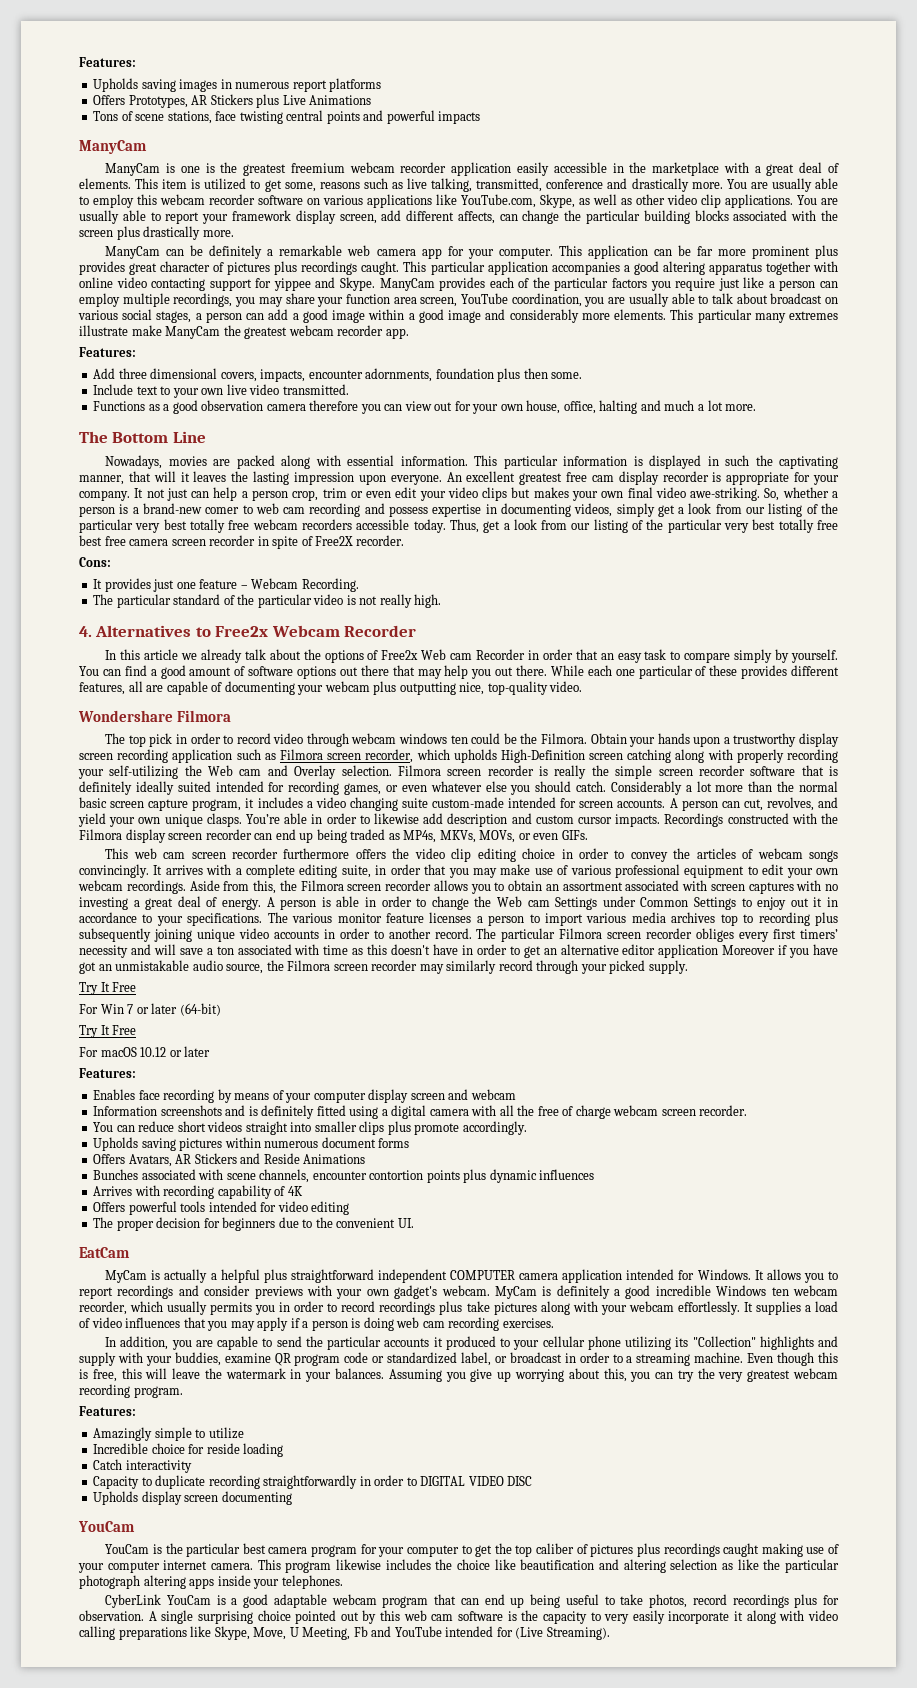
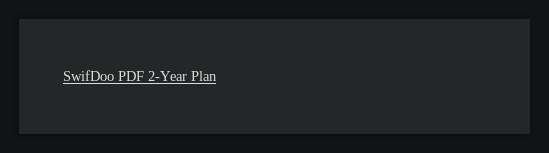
[79,57,136,67] [93,78,382,92] [93,94,372,108] [93,110,481,124] [79,140,147,154] [105,162,839,176] [79,178,838,192] [79,194,838,208] [79,210,838,224] [79,226,234,240] [105,245,838,259] [79,261,838,275] [79,277,838,291] [79,293,839,307] [78,309,838,323] [79,325,409,339] [79,347,136,357] [93,368,583,382] [93,384,349,398] [93,400,757,414] [79,431,206,443] [105,455,838,469] [79,471,840,485] [79,487,838,501] [79,503,839,517] [79,519,839,533] [79,535,404,549] [79,557,111,567] [93,578,359,592] [93,594,442,608] [79,625,417,637] [105,649,839,663] [79,665,839,679] [79,681,583,695] [78,710,231,722] [105,733,840,747] [79,749,838,763] [78,765,838,779] [79,781,839,795] [79,797,839,811] [78,813,839,827] [79,829,588,843] [105,848,839,862] [79,864,838,878] [78,880,838,894] [79,896,839,910] [79,912,839,926] [79,928,839,942] [79,944,838,958] [79,960,688,974] [79,982,137,995] [79,1003,221,1016] [79,1025,137,1038] [79,1046,211,1057] [79,1068,136,1078] [93,1089,516,1103] [93,1105,748,1119] [93,1121,527,1135] [93,1137,410,1151] [93,1153,366,1167] [93,1169,595,1183] [93,1185,303,1199] [93,1201,350,1215] [93,1217,414,1231] [79,1247,130,1258] [105,1269,839,1283] [79,1285,839,1299] [79,1301,838,1315] [79,1317,554,1331] [105,1336,838,1350] [79,1352,839,1366] [79,1368,838,1382] [79,1384,183,1398] [79,1406,136,1416] [93,1427,244,1441] [93,1443,284,1457] [93,1459,192,1473] [93,1475,533,1489] [93,1491,292,1505] [78,1521,135,1532] [105,1543,840,1557] [78,1559,839,1573] [79,1575,343,1589] [105,1594,839,1608] [79,1610,838,1624] [79,1626,610,1640] Features: // Upholds saving images in numerous report platforms // Offers Prototypes, AR Stickers plus Live Animations // Tons of scene stations, face twisting central points and powerful impacts // ManyCam // ManyCam is one is the greatest freemium webcam recorder application easily accessible in the marketplace with a great deal of elements. This item is utilized to get some, reasons such as live talking, transmitted, conference and drastically more. You are usually able to employ this webcam recorder software on various applications like YouTube.com, Skype, as well as other video clip applications. You are usually able to report your framework display screen, add different affects, can change the particular building blocks associated with the screen plus drastically more. // ManyCam can be definitely a remarkable web camera app for your computer. This application can be far more prominent plus provides great character of pictures plus recordings caught. This particular application accompanies a good altering apparatus together with online video contacting support for yippee and Skype. ManyCam provides each of the particular factors you require just like a person can employ multiple recordings, you may share your function area screen, YouTube coordination, you are usually able to talk about broadcast on various social stages, a person can add a good image within a good image and considerably more elements. This particular many extremes illustrate make ManyCam the greatest webcam recorder app. // Features: // Add three dimensional covers, impacts, encounter adornments, foundation plus then some. // Include text to your own live video transmitted. // Functions as a good observation camera therefore you can view out for your own house, office, halting and much a lot more. // The Bottom Line // Nowadays, movies are packed along with essential information. This particular information is displayed in such the captivating manner, that will it leaves the lasting impression upon everyone. An excellent greatest free cam display recorder is appropriate for your company. It not just can help a person crop, trim or even edit your video clips but makes your own final video awe-striking. So, whether a person is a brand-new comer to web cam recording and possess expertise in documenting videos, simply get a look from our listing of the particular very best totally free webcam recorders accessible today. Thus, get a look from our listing of the particular very best totally free best free camera screen recorder in spite of Free2X recorder. // Cons: // It provides just one feature – Webcam Recording. // The particular standard of the particular video is not really high. // 4. Alternatives to Free2x Webcam Recorder // In this article we already talk about the options of Free2x Web cam Recorder in order that an easy task to compare simply by yourself. You can find a good amount of software options out there that may help you out there. While each one particular of these provides different features, all are capable of documenting your webcam plus outputting nice, top-quality video. // Wondershare Filmora // The top pick in order to record video through webcam windows ten could be the Filmora. Obtain your hands upon a trustworthy display screen recording application such as Filmora screen recorder, which upholds High-Definition screen catching along with properly recording your self-utilizing the Web cam and Overlay selection. Filmora screen recorder is really the simple screen recorder software that is definitely ideally suited intended for recording games, or even whatever else you should catch. Considerably a lot more than the normal basic screen capture program, it includes a video changing suite custom-made intended for screen accounts. A person can cut, revolves, and yield your own unique clasps. You’re able in order to likewise add description and custom cursor impacts. Recordings constructed with the Filmora display screen recorder can end up being traded as MP4s, MKVs, MOVs, or even GIFs. // This web cam screen recorder furthermore offers the video clip editing choice in order to convey the articles of webcam songs convincingly. It arrives with a complete editing suite, in order that you may make use of various professional equipment to edit your own webcam recordings. Aside from this, the Filmora screen recorder allows you to obtain an assortment associated with screen captures with no investing a great deal of energy. A person is able in order to change the Web cam Settings under Common Settings to enjoy out it in accordance to your specifications. The various monitor feature licenses a person to import various media archives top to recording plus subsequently joining unique video accounts in order to another record. The particular Filmora screen recorder obliges every first timers’ necessity and will save a ton associated with time as this doesn't have in order to get an alternative editor application Moreover if you have got an unmistakable audio source, the Filmora screen recorder may similarly record through your picked supply. // Try It Free // For Win 7 or later (64-bit) // Try It Free // For macOS 10.12 or later // Features: // Enables face recording by means of your computer display screen and webcam // Information screenshots and is definitely fitted using a digital camera with all the free of charge webcam screen recorder. // You can reduce short videos straight into smaller clips plus promote accordingly. // Upholds saving pictures within numerous document forms // Offers Avatars, AR Stickers and Reside Animations // Bunches associated with scene channels, encounter contortion points plus dynamic influences // Arrives with recording capability of 4K // Offers powerful tools intended for video editing // The proper decision for beginners due to the convenient UI. // EatCam // MyCam is actually a helpful plus straightforward independent COMPUTER camera application intended for Windows. It allows you to report recordings and consider previews with your own gadget's webcam. MyCam is definitely a good incredible Windows ten webcam recorder, which usually permits you in order to record recordings plus take pictures along with your webcam effortlessly. It supplies a load of video influences that you may apply if a person is doing web cam recording exercises. // In addition, you are capable to send the particular accounts it produced to your cellular phone utilizing its "Collection" highlights and supply with your buddies, examine QR program code or standardized label, or broadcast in order to a streaming machine. Even though this is free, this will leave the watermark in your balances. Assuming you give up worrying about this, you can try the very greatest webcam recording program. // Features: // Amazingly simple to utilize // Incredible choice for reside loading // Catch interactivity // Capacity to duplicate recording straightforwardly in order to DIGITAL VIDEO DISC // Upholds display screen documenting // YouCam // YouCam is the particular best camera program for your computer to get the top caliber of pictures plus recordings caught making use of your computer internet camera. This program likewise includes the choice like beautification and altering selection as like the particular photograph altering apps inside your telephones. // CyberLink YouCam is a good adaptable webcam program that can end up being useful to take photos, record recordings plus for observation. A single surprising choice pointed out by this web cam software is the capacity to very easily incorporate it along with video calling preparations like Skype, Move, U Meeting, Fb and YouTube intended for (Live Streaming). -> [63,70,217,81] SwifDoo PDF 2-Year Plan

